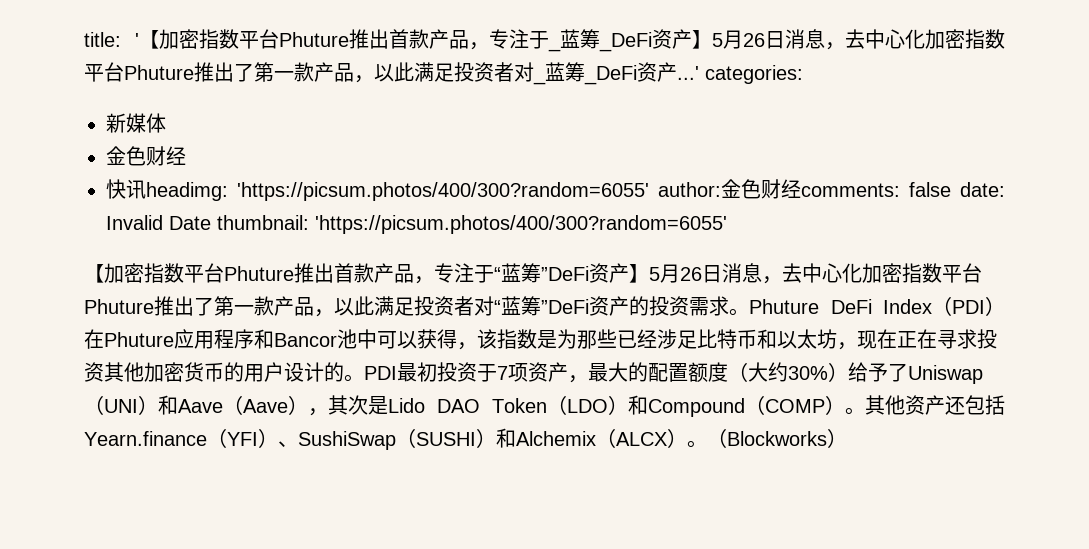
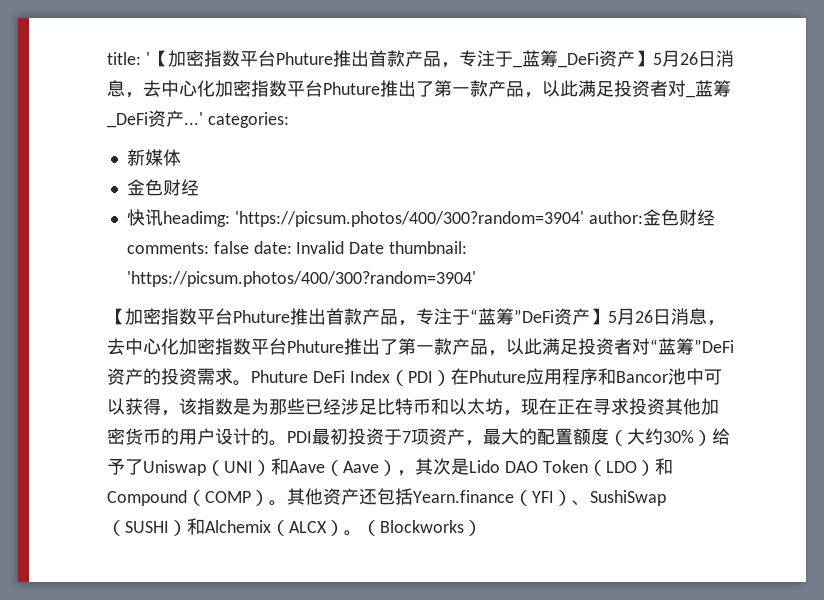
[237,182,649,201] 'https://picsum.photos/400/300?random=6055' -> [234,211,584,227] 'https://picsum.photos/400/300?random=3904'
[315,215,727,234] 'https://picsum.photos/400/300?random=6055' -> [126,271,476,287] 'https://picsum.photos/400/300?random=3904'

